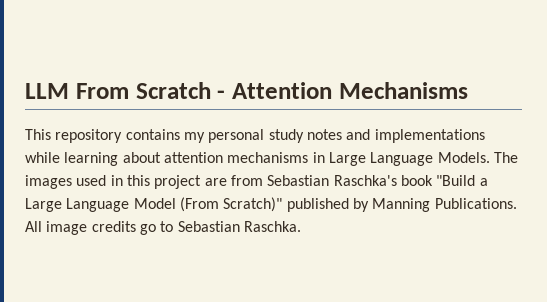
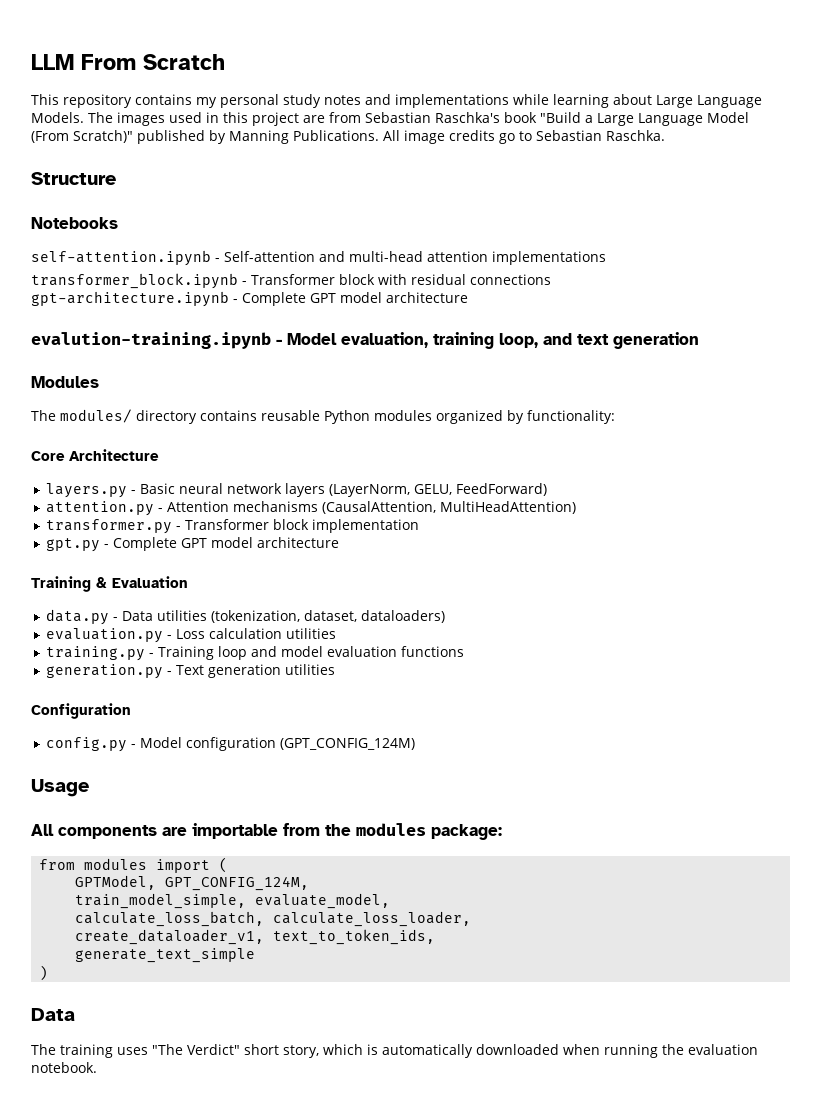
[217,82,468,99] - Attention Mechanisms -> (225, 62) none
[163,152,325,163] attention mechanisms in -> (652, 99) none
(301, 226) none -> [31,172,116,185] [31,217,118,229] [31,250,606,266] [31,273,551,289] [31,291,468,307] [31,332,699,349] [31,376,99,388] [31,409,615,424] [31,449,159,461] [46,483,548,498] [46,501,577,516] [46,519,420,534] [46,537,340,552] [31,576,188,592] [46,609,446,625] [46,628,337,643] [46,646,465,661] [46,664,336,679] [31,703,131,719] [46,737,416,752] [31,779,89,797] [31,823,502,840] [39,857,229,873] [75,875,310,891] [75,893,391,909] [75,911,472,927] [75,929,436,945] [75,948,256,963] [39,965,49,981] [31,1008,75,1021] [31,1044,758,1058] [31,1062,97,1073] // Structure // Notebooks // self-attention.ipynb - Self-attention and multi-head attention implementations // transformer_block.ipynb - Transformer block with residual connections // gpt-architecture.ipynb - Complete GPT model architecture // evalution-training.ipynb - Model evaluation, training loop, and text generation // Modules // The modules/ directory contains reusable Python modules organized by functionality: // Core Architecture // layers.py - Basic neural network layers (LayerNorm, GELU, FeedForward) // attention.py - Attention mechanisms (CausalAttention, MultiHeadAttention) // transformer.py - Transformer block implementation // gpt.py - Complete GPT model architecture // Training & Evaluation // data.py - Data utilities (tokenization, dataset, dataloaders) // evaluation.py - Loss calculation utilities // training.py - Training loop and model evaluation functions // generation.py - Text generation utilities // Configuration // config.py - Model configuration (GPT_CONFIG_124M) // Usage // All components are importable from the modules package: // from modules import ( // GPTModel, GPT_CONFIG_124M, // train_model_simple, evaluate_model, // calculate_loss_batch, calculate_loss_loader, // create_dataloader_v1, text_to_token_ids, // generate_text_simple // ) // Data // The training uses "The Verdict" short story, which is automatically downloaded when running the evaluation notebook.

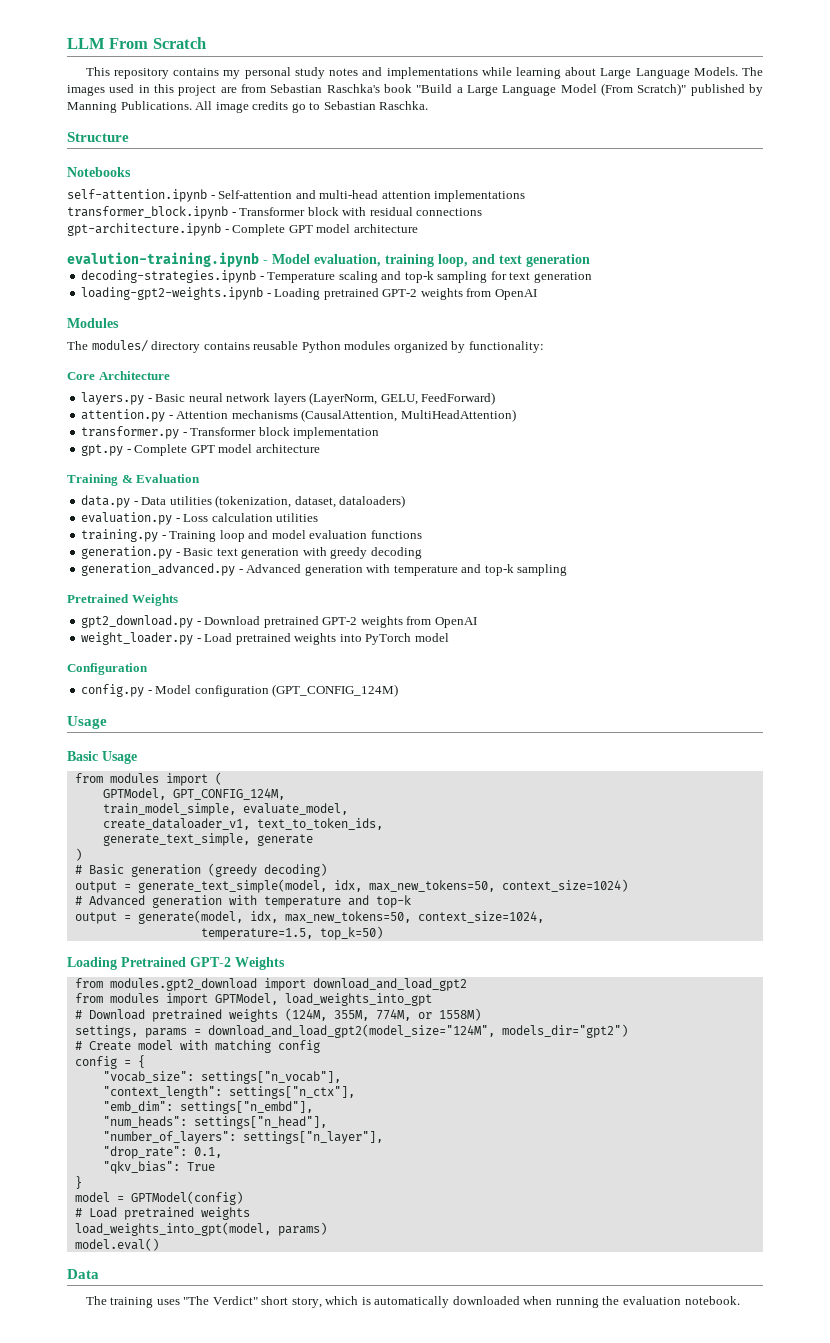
(699, 340) none -> [81,270,592,283] [81,287,537,300] // decoding-strategies.ipynb - Temperature scaling and top-k sampling for text generation // loading-gpt2-weights.ipynb - Loading pretrained GPT-2 weights from OpenAI
[176,664,336,678] Text generation utilities -> [183,547,422,559] [81,563,568,576] [67,594,178,606] [81,615,477,628] [81,632,449,645] Basic text generation with greedy decoding // generation_advanced.py - Advanced generation with temperature and top-k sampling // Pretrained Weights // gpt2_download.py - Download pretrained GPT-2 weights from OpenAI // weight_loader.py - Load pretrained weights into PyTorch model
[31,823,502,840] All components are importable from the modules package: -> [67,751,137,764] Basic Usage
[75,911,472,927] // calculate_loss_batch, calculate_loss_loader, -> (348, 809) none
[75,948,256,963] generate_text_simple -> [102,833,313,846] generate_text_simple, generate
(49, 973) none -> [74,863,327,877] [74,879,628,893] [74,895,411,908] [74,910,544,924] [200,926,383,940] [67,957,285,970] [74,978,467,991] [74,993,432,1006] [74,1008,481,1022] [74,1024,628,1038] [74,1040,320,1053] [74,1055,145,1069] [102,1071,341,1084] [102,1086,355,1099] [102,1101,313,1114] [102,1116,327,1129] [102,1131,383,1144] [102,1146,222,1159] [102,1161,215,1174] [74,1176,82,1189] [74,1191,243,1205] [74,1207,250,1220] [74,1222,327,1236] [74,1238,159,1251] // # Basic generation (greedy decoding) // output = generate_text_simple(model, idx, max_new_tokens=50, context_size=1024) // # Advanced generation with temperature and top-k // output = generate(model, idx, max_new_tokens=50, context_size=1024, // temperature=1.5, top_k=50) // Loading Pretrained GPT-2 Weights // from modules.gpt2_download import download_and_load_gpt2 // from modules import GPTModel, load_weights_into_gpt // # Download pretrained weights (124M, 355M, 774M, or 1558M) // settings, params = download_and_load_gpt2(model_size="124M", models_dir="gpt2") // # Create model with matching config // config = { // "vocab_size": settings["n_vocab"], // "context_length": settings["n_ctx"], // "emb_dim": settings["n_embd"], // "num_heads": settings["n_head"], // "number_of_layers": settings["n_layer"], // "drop_rate": 0.1, // "qkv_bias": True // } // model = GPTModel(config) // # Load pretrained weights // load_weights_into_gpt(model, params) // model.eval()

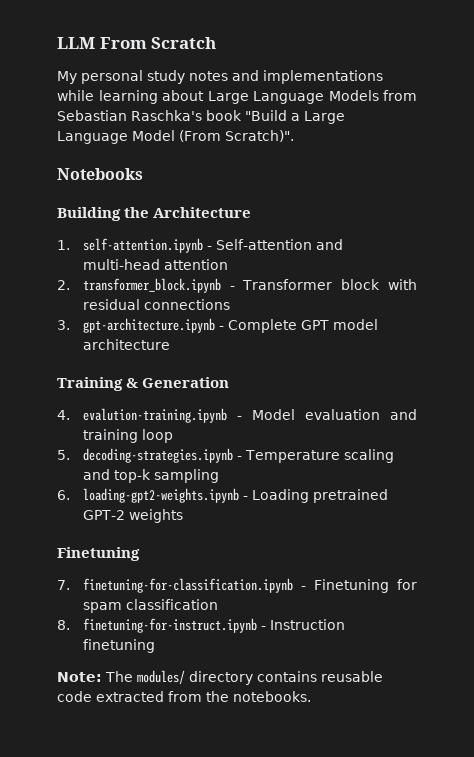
[85,67,241,79] This repository contains my -> [57,71,77,84] My
[693,67,763,76] [67,84,237,96] Models. The images used in this project are -> [328,90,379,101] Models
[637,83,764,96] [67,101,429,113] [67,132,129,142] [67,167,131,177] Scratch)" published by Manning Publications. All image credits go to Sebastian Raschka. // Structure // Notebooks // -> [224,130,294,142] [57,168,143,180] [57,207,252,221] [57,240,70,250] Scratch)". // Notebooks // Building the Architecture // 1.
[434,190,526,202] implementations // -> [57,280,70,290] // 2.
(483, 212) none -> [57,320,70,330] 3.
[67,252,590,267] [81,270,592,283] [81,287,537,300] [67,318,119,328] [67,340,544,353] [67,371,170,380] [81,392,496,405] [81,409,516,422] [81,426,380,439] [81,444,320,456] [67,474,201,486] [81,495,406,508] [81,512,319,525] [81,529,422,542] [81,546,422,559] [81,563,568,576] [67,594,178,606] [81,615,477,628] [81,632,449,645] [67,663,148,675] [81,684,399,697] [67,716,107,729] [67,751,137,764] [74,772,222,786] [102,788,285,800] [102,803,348,816] [102,818,383,830] [102,833,313,846] [74,848,82,861] [74,863,327,877] [74,879,628,893] [74,895,411,908] [74,910,544,924] [200,926,383,940] [67,957,285,970] [74,978,467,991] [74,993,432,1006] [74,1008,481,1022] [74,1024,628,1038] [74,1040,320,1053] [74,1055,145,1069] [102,1071,341,1084] [102,1086,355,1099] [102,1101,313,1114] [102,1116,327,1129] [102,1131,383,1144] [102,1146,222,1159] [102,1161,215,1174] [74,1176,82,1189] [74,1191,243,1205] [74,1207,250,1220] [74,1222,327,1236] [74,1238,159,1251] [67,1269,99,1279] [85,1296,740,1308] evalution-training.ipynb - Model evaluation, training loop, and text generation // decoding-strategies.ipynb - Temperature scaling and top-k sampling for text generation // loading-gpt2-weights.ipynb - Loading pretrained GPT-2 weights from OpenAI // Modules // The modules/ directory contains reusable Python modules organized by functionality: // Core Architecture // layers.py - Basic neural network layers (LayerNorm, GELU, FeedForward) // attention.py - Attention mechanisms (CausalAttention, MultiHeadAttention) // transformer.py - Transformer block implementation // gpt.py - Complete GPT model architecture // Training & Evaluation // data.py - Data utilities (tokenization, dataset, dataloaders) // evaluation.py - Loss calculation utilities // training.py - Training loop and model evaluation functions // generation.py - Basic text generation with greedy decoding // generation_advanced.py - Advanced generation with temperature and top-k sampling // Pretrained Weights // gpt2_download.py - Download pretrained GPT-2 weights from OpenAI // weight_loader.py - Load pretrained weights into PyTorch model // Configuration // config.py - Model configuration (GPT_CONFIG_124M) // Usage // Basic Usage // from modules import ( // GPTModel, GPT_CONFIG_124M, // train_model_simple, evaluate_model, // create_dataloader_v1, text_to_token_ids, // generate_text_simple, generate // ) // # Basic generation (greedy decoding) // output = generate_text_simple(model, idx, max_new_tokens=50, context_size=1024) // # Advanced generation with temperature and top-k // output = generate(model, idx, max_new_tokens=50, context_size=1024, // temperature=1.5, top_k=50) // Loading Pretrained GPT-2 Weights // from modules.gpt2_download import download_and_load_gpt2 // from modules import GPTModel, load_weights_into_gpt // # Download pretrained weights (124M, 355M, 774M, or 1558M) // settings, params = download_and_load_gpt2(model_size="124M", models_dir="gpt2") // # Create model with matching config // config = { // "vocab_size": settings["n_vocab"], // "context_length": settings["n_ctx"], // "emb_dim": settings["n_embd"], // "num_heads": settings["n_head"], // "number_of_layers": settings["n_layer"], // "drop_rate": 0.1, // "qkv_bias": True // } // model = GPTModel(config) // # Load pretrained weights // load_weights_into_gpt(model, params) // model.eval() // Data // The training uses "The Verdict" short story, which is automatically downloaded when running the evaluation notebook. -> [57,377,230,391] [57,408,417,423] [82,429,173,443] [57,448,394,463] [82,469,219,483] [57,488,388,503] [82,509,183,523] [57,547,140,561] [57,578,417,593] [82,599,218,613] [57,618,345,633] [82,639,155,653] [57,670,383,685] [57,691,311,702] Training & Generation // 4. evalution-training.ipynb - Model evaluation and training loop // 5. decoding-strategies.ipynb - Temperature scaling and top-k sampling // 6. loading-gpt2-weights.ipynb - Loading pretrained GPT-2 weights // Finetuning // 7. finetuning-for-classification.ipynb - Finetuning for spam classification // 8. finetuning-for-instruct.ipynb - Instruction finetuning // Note: The modules/ directory contains reusable code extracted from the notebooks.

